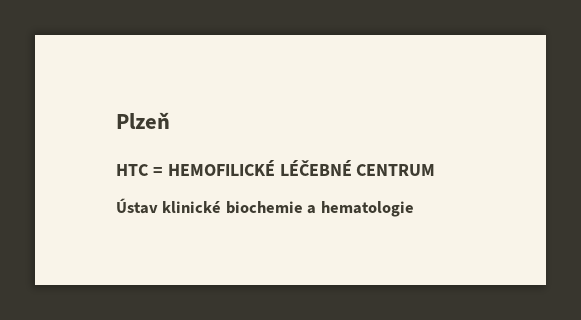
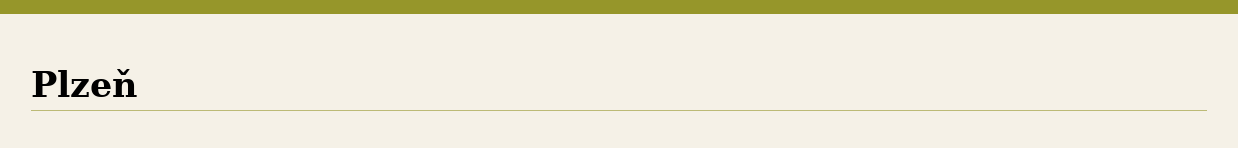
[116,160,436,176] [116,198,414,217] // HTC = HEMOFILICKÉ LÉČEBNÉ CENTRUM // Ústav klinické biochemie a hematologie -> (137, 83) none

